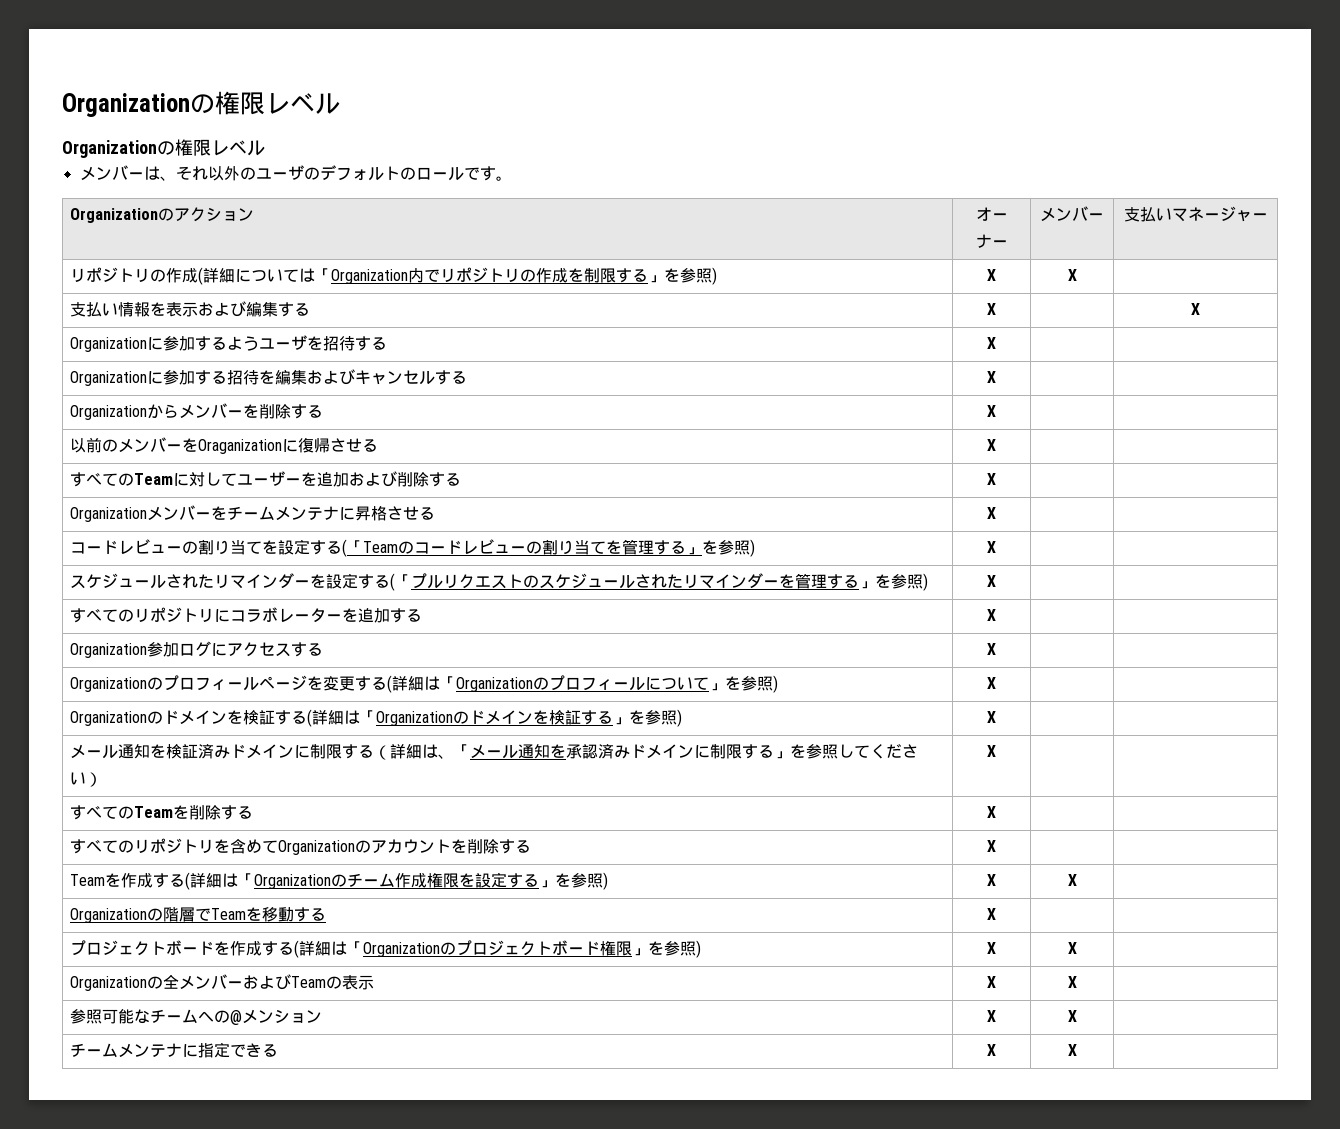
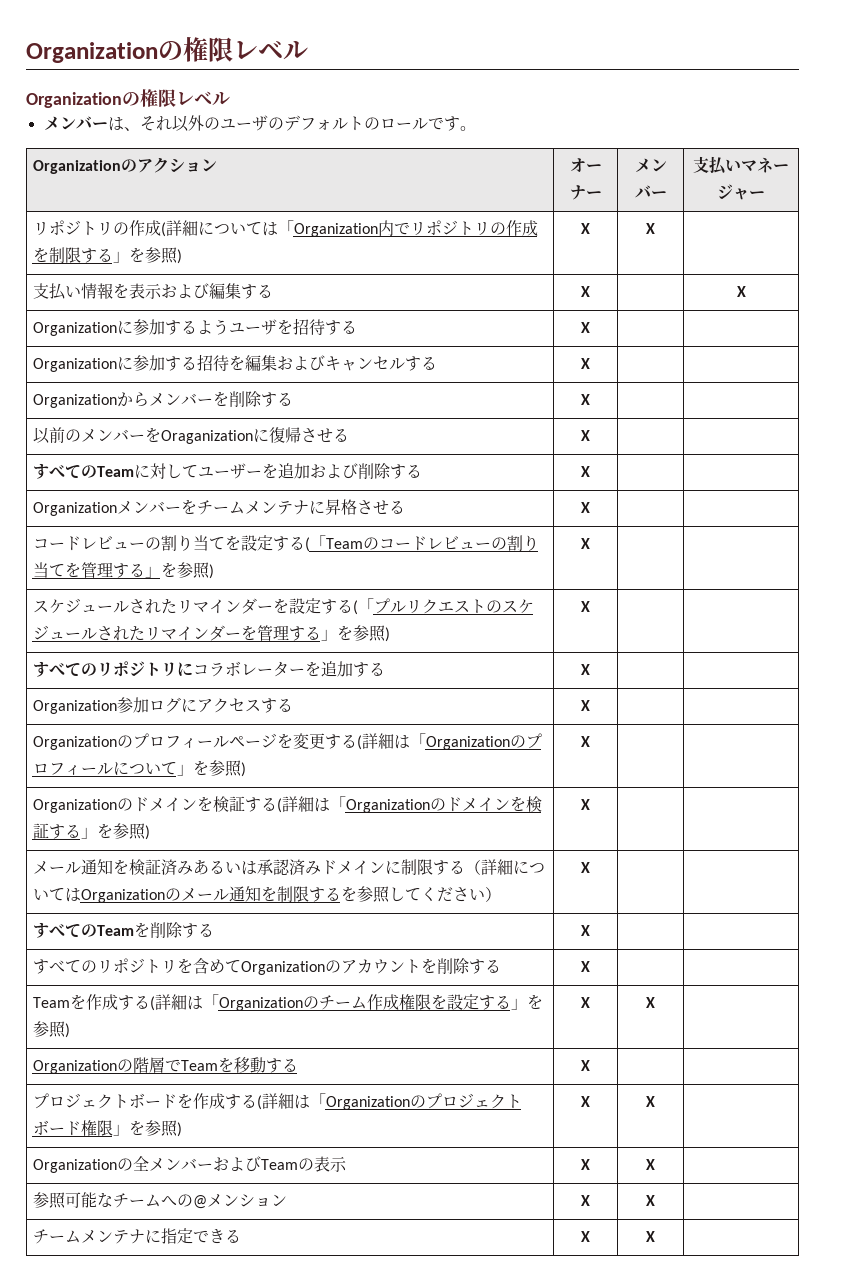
[229,744,566,760] ドメインに制限する（詳細は、「メール通知を -> [192,860,257,875] あるいは
[773,751,790,759] 」 -> [464,859,545,875] [32,886,341,903] （詳細についてはOrganizationのメール通知を制限する

